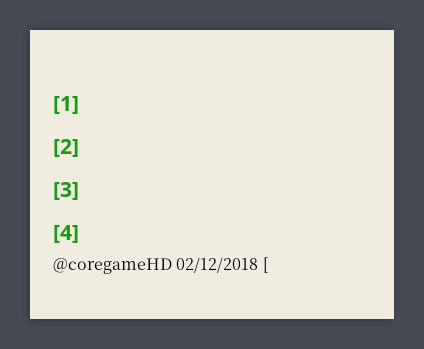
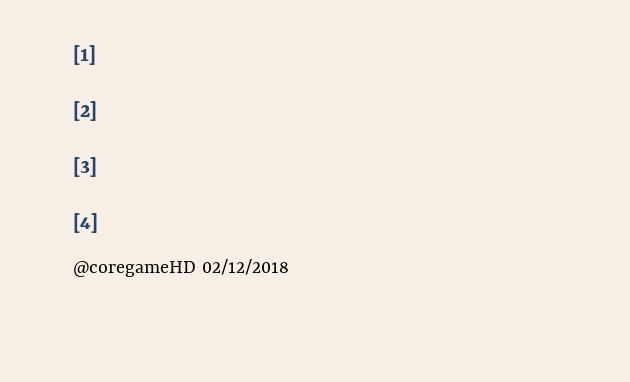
[262,257,269,273] [ -> (289, 267) none

